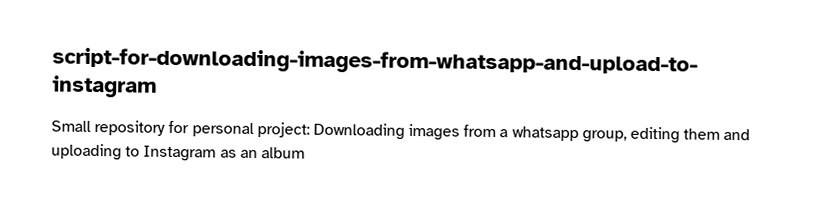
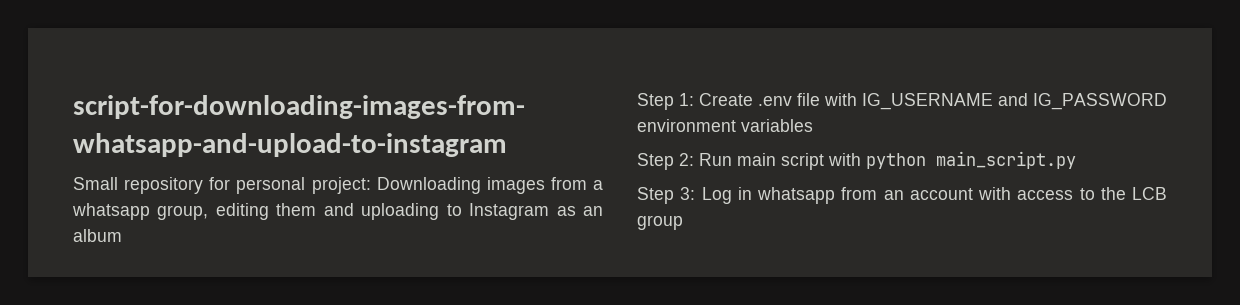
(305, 153) none -> [637,93,1167,110] [637,119,813,132] [637,151,1076,170] [637,187,1167,204] [637,215,683,230] // Step 1: Create .env file with IG_USERNAME and IG_PASSWORD environment variables // Step 2: Run main script with python main_script.py // Step 3: Log in whatsapp from an account with access to the LCB group

